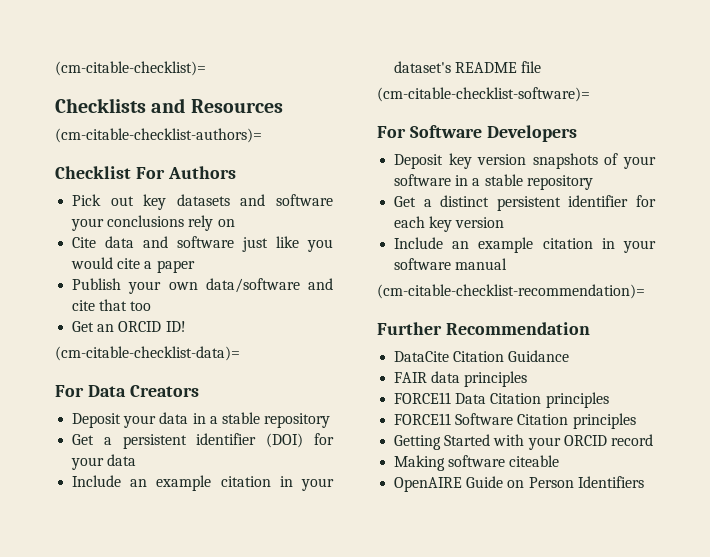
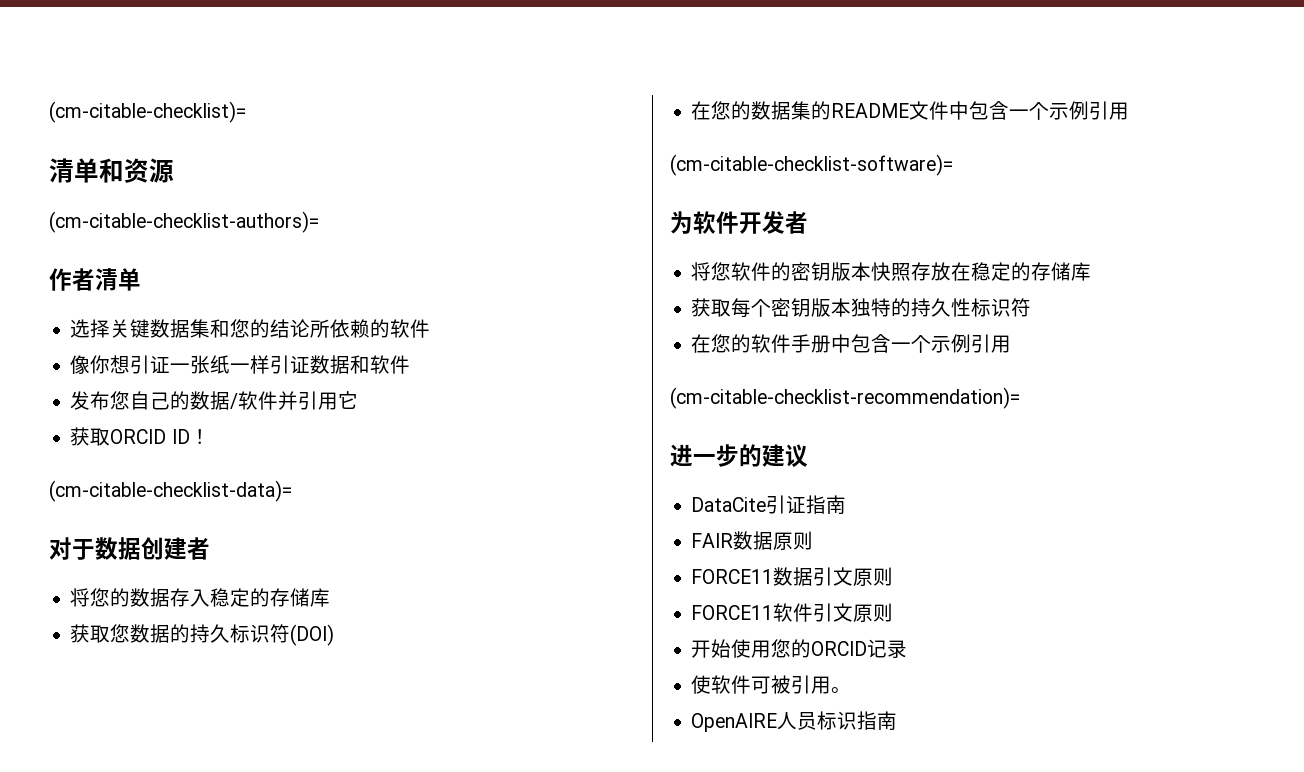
[55,98,283,113] [55,128,262,143] [55,166,236,179] [72,194,333,210] [71,215,235,231] [72,236,333,252] [71,257,195,273] [72,278,333,294] [72,299,152,311] [72,321,186,332] [55,346,240,361] [55,385,199,397] [72,412,331,428] [72,433,334,449] [71,454,137,470] [72,475,334,491] [394,61,542,73] [377,87,590,102] [377,125,577,142] [394,153,656,169] [394,174,593,190] [394,195,656,211] [394,216,505,232] [394,237,656,253] [394,258,508,270] [377,284,645,299] [377,322,590,335] Checklists and Resources // (cm-citable-checklist-authors)= // Checklist For Authors // Pick out key datasets and software your conclusions rely on // Cite data and software just like you would cite a paper // Publish your own data/software and cite that too // Get an ORCID ID! // (cm-citable-checklist-data)= // For Data Creators // Deposit your data in a stable repository // Get a persistent identifier (DOI) for your data // Include an example citation in your dataset's README file // (cm-citable-checklist-software)= // For Software Developers // Deposit key version snapshots of your software in a stable repository // Get a distinct persistent identifier for each key version // Include an example citation in your software manual // (cm-citable-checklist-recommendation)= // Further Recommendation -> [49,158,174,183] [49,211,319,233] [49,268,141,291] [70,319,431,338] [70,355,411,374] [70,391,359,410] [70,427,210,446] [49,480,292,502] [49,537,210,560] [70,588,331,607] [70,624,335,646] [691,101,1130,120] [670,154,953,176] [670,211,808,234] [691,262,1092,281] [691,298,1032,318] [691,334,1012,353] [670,387,1020,409] [670,444,808,468] 清单和资源 // (cm-citable-checklist-authors)= // 作者清单 // 选择关键数据集和您的结论所依赖的软件 // 像你想引证一张纸一样引证数据和软件 // 发布您自己的数据/软件并引用它 // 获取ORCID ID！ // (cm-citable-checklist-data)= // 对于数据创建者 // 将您的数据存入稳定的存储库 // 获取您数据的持久标识符(DOI) // 在您的数据集的README文件中包含一个示例引用 // (cm-citable-checklist-software)= // 为软件开发者 // 将您软件的密钥版本快照存放在稳定的存储库 // 获取每个密钥版本独特的持久性标识符 // 在您的软件手册中包含一个示例引用 // (cm-citable-checklist-recommendation)= // 进一步的建议
[453,350,570,362] Citation Guidance -> [766,495,847,514] 引证指南
[431,371,528,387] [394,392,609,408] [394,413,636,429] [394,434,653,450] [394,455,560,471] [394,476,644,492] data principles // FORCE11 Data Citation principles // FORCE11 Software Citation principles // Getting Started with your ORCID record // Making software citeable // OpenAIRE Guide on Person Identifiers -> [733,531,814,550] [691,567,894,586] [691,603,894,622] [691,639,908,658] [691,675,852,694] [691,711,898,732] 数据原则 // FORCE11数据引文原则 // FORCE11软件引文原则 // 开始使用您的ORCID记录 // 使软件可被引用。 // OpenAIRE人员标识指南

